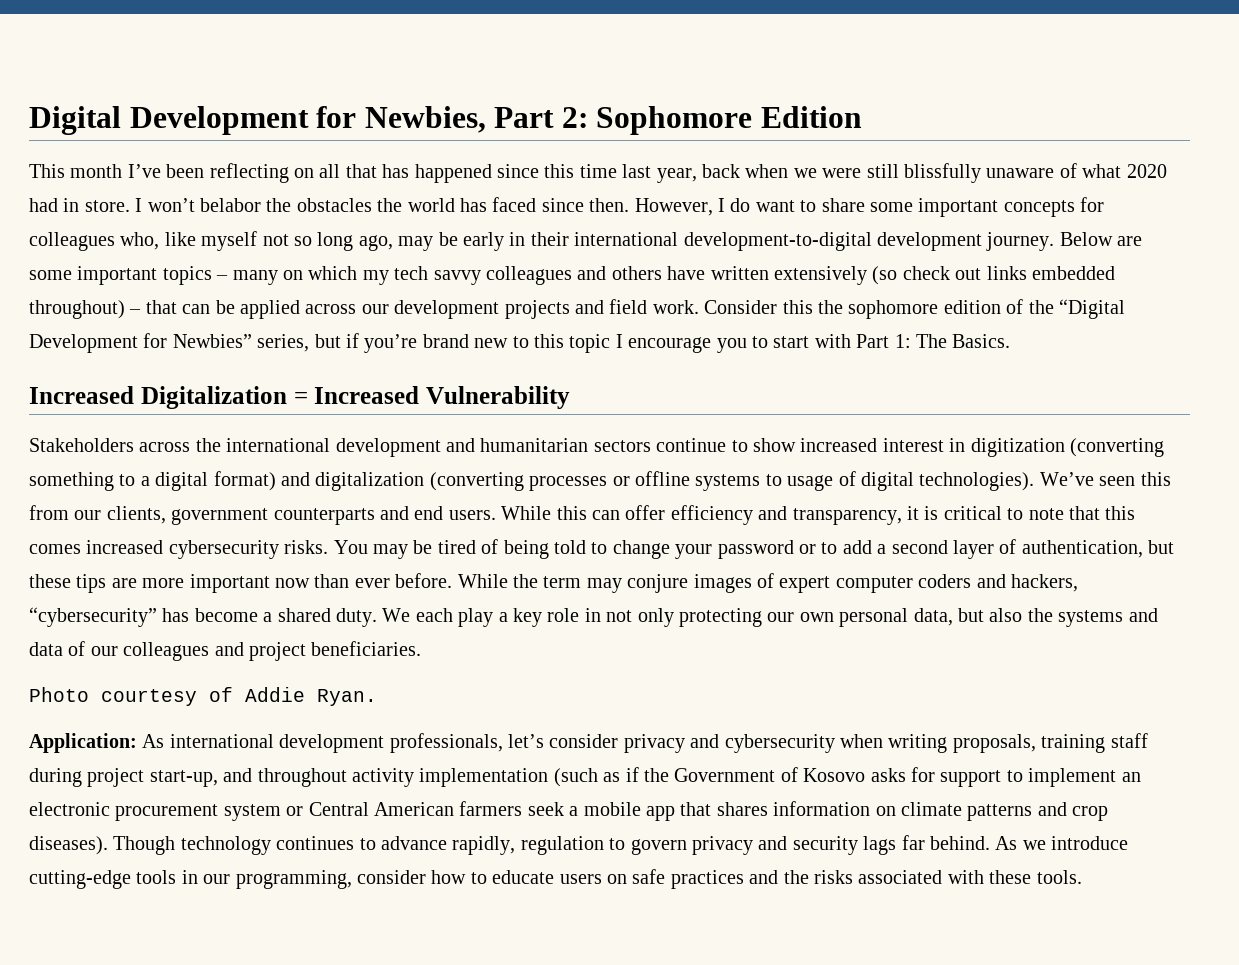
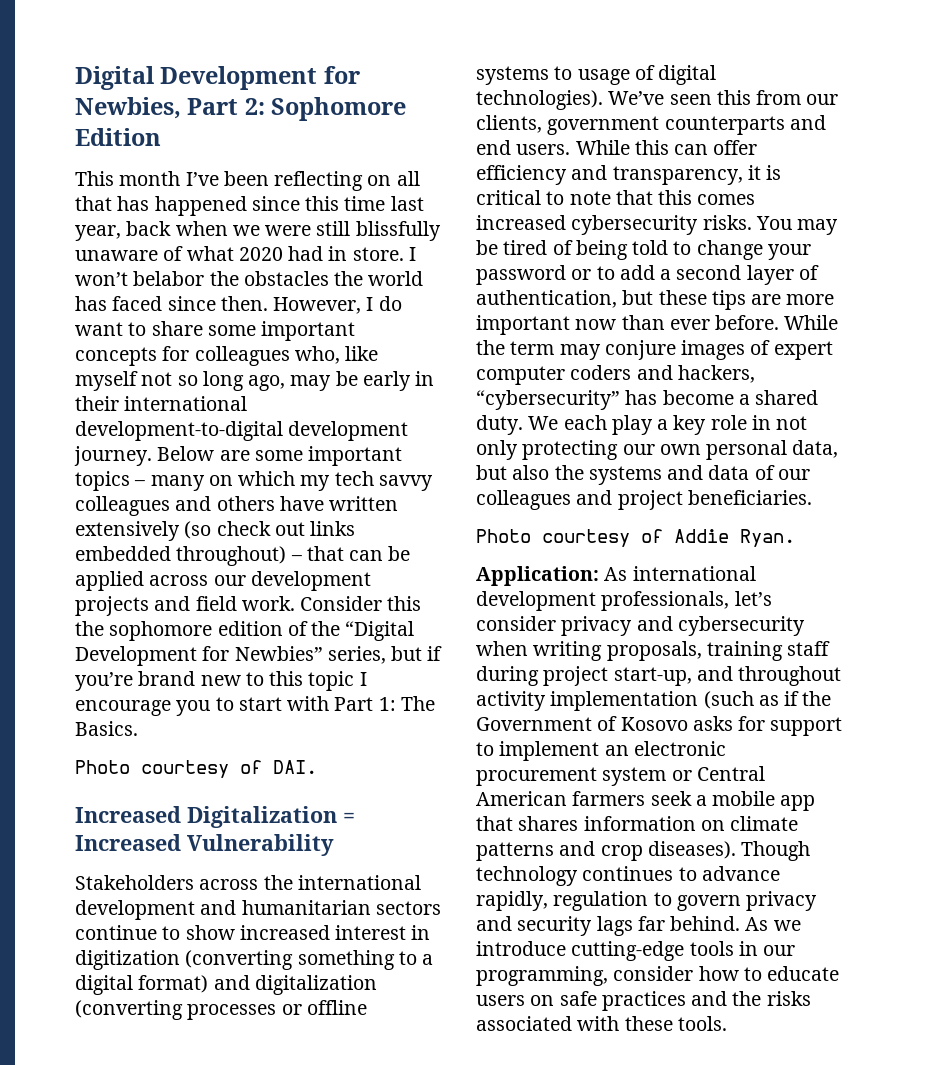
(1011, 341) none -> [75,760,317,778] // Photo courtesy of DAI.

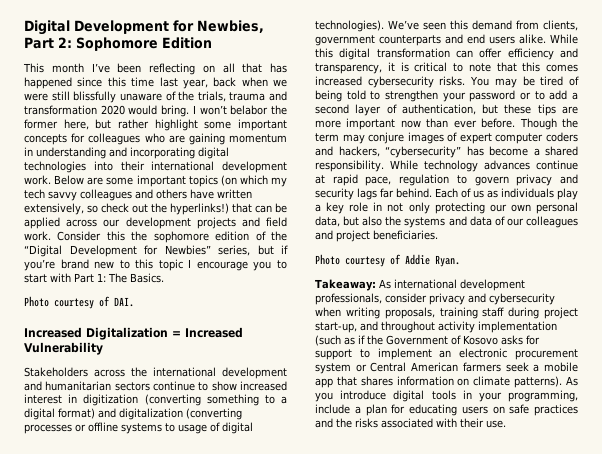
[186,246,416,261] [75,271,424,286] [75,296,402,314] [75,321,203,336] what 2020 had in store. I won’t belabor the obstacles the world has faced since then. However, I do want to share -> [178,91,287,102] [24,105,287,117] [24,119,198,131] the trials, trauma and transformation 2020 would bring. I won’t belabor the former here, but rather highlight
[294,346,379,364] [75,371,435,391] [75,396,248,411] [75,421,409,441] [74,446,152,466] who, like myself not so long ago, may be early in their international development-to-digital development journey. -> [144,133,287,145] [24,147,229,159] [24,161,287,173] [24,175,51,185] who are gaining momentum in understanding and incorporating digital technologies into their international development work.
[134,475,233,491] – many on -> [220,175,237,186] (on
[75,521,356,541] [75,546,302,566] extensively (so check out links embedded throughout) – -> [24,203,229,215] extensively, so check out the hyperlinks!)
[756,90,839,105] from our -> [472,20,539,30] demand from
[516,140,669,155] users. While this -> [489,34,578,44] [315,48,450,60] users alike. While this digital transformation
[696,240,763,260] change -> [385,90,438,102] strengthen
[784,315,839,330] While -> [519,118,557,130] Though
[476,415,607,435] duty. We each -> [315,160,578,172] [315,174,578,186] [315,188,554,200] responsibility. While technology advances continue at rapid pace, regulation to govern privacy and security lags far behind. Each of us as individuals
[476,566,599,586] Application: -> [315,279,376,291] Takeaway:
[734,591,772,606] let’s -> (382, 299) none
[476,841,811,861] [476,866,780,886] [476,891,818,911] [476,916,801,936] [476,941,796,961] [476,966,840,986] patterns and crop diseases). Though technology continues to advance rapidly, regulation to govern privacy and security lags far behind. As we introduce cutting-edge tools in our programming, consider how to educate -> [514,376,578,388] [315,390,578,402] [315,404,457,416] patterns). As you introduce digital tools in your programming, include a plan for educating
[624,1016,727,1031] these tools. -> [460,418,506,428] their use.

